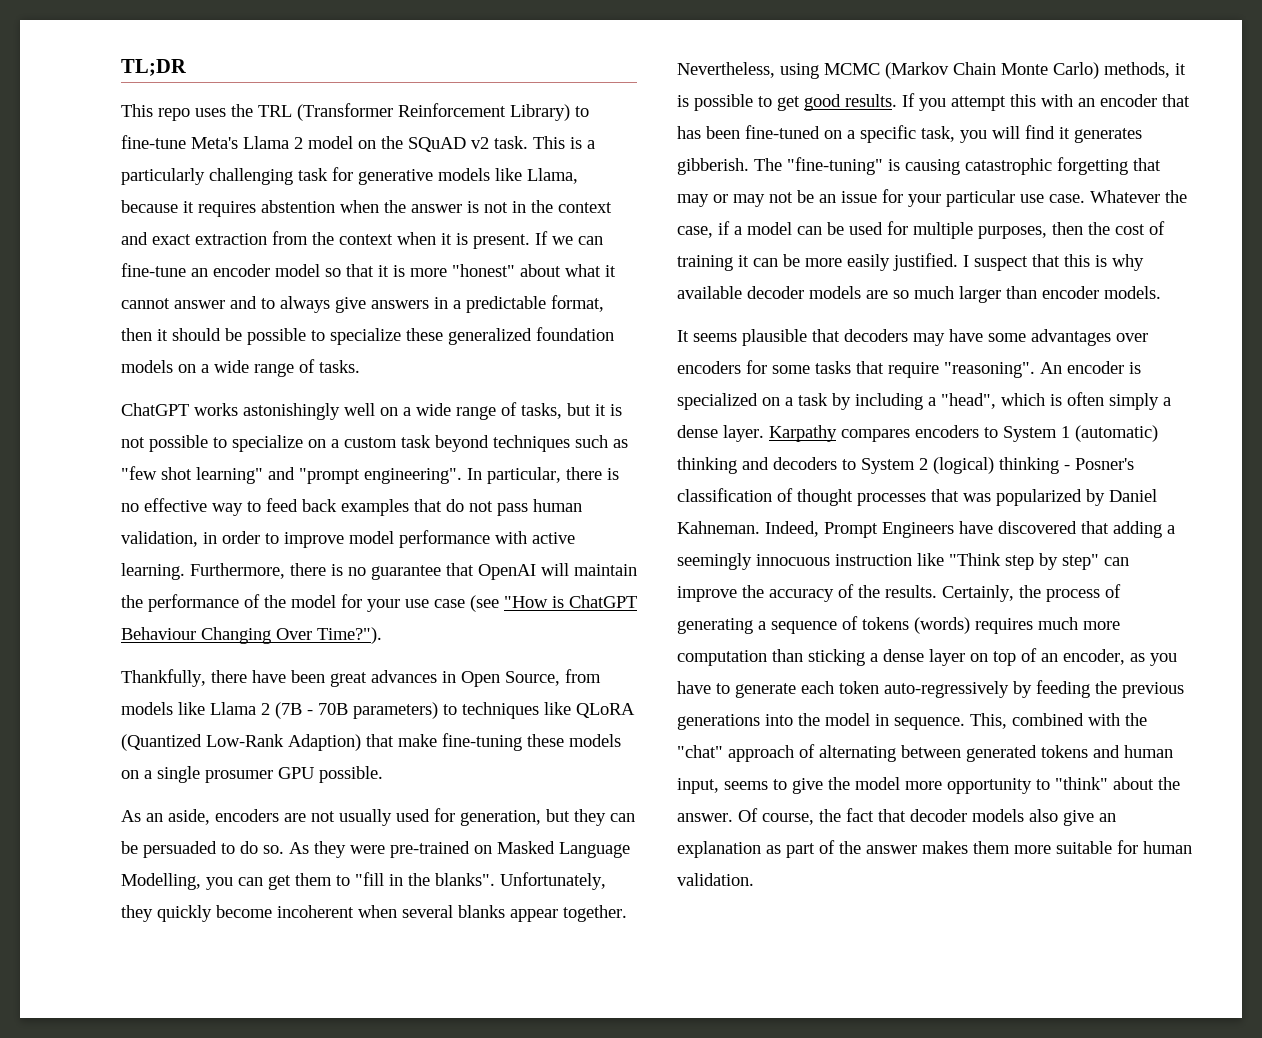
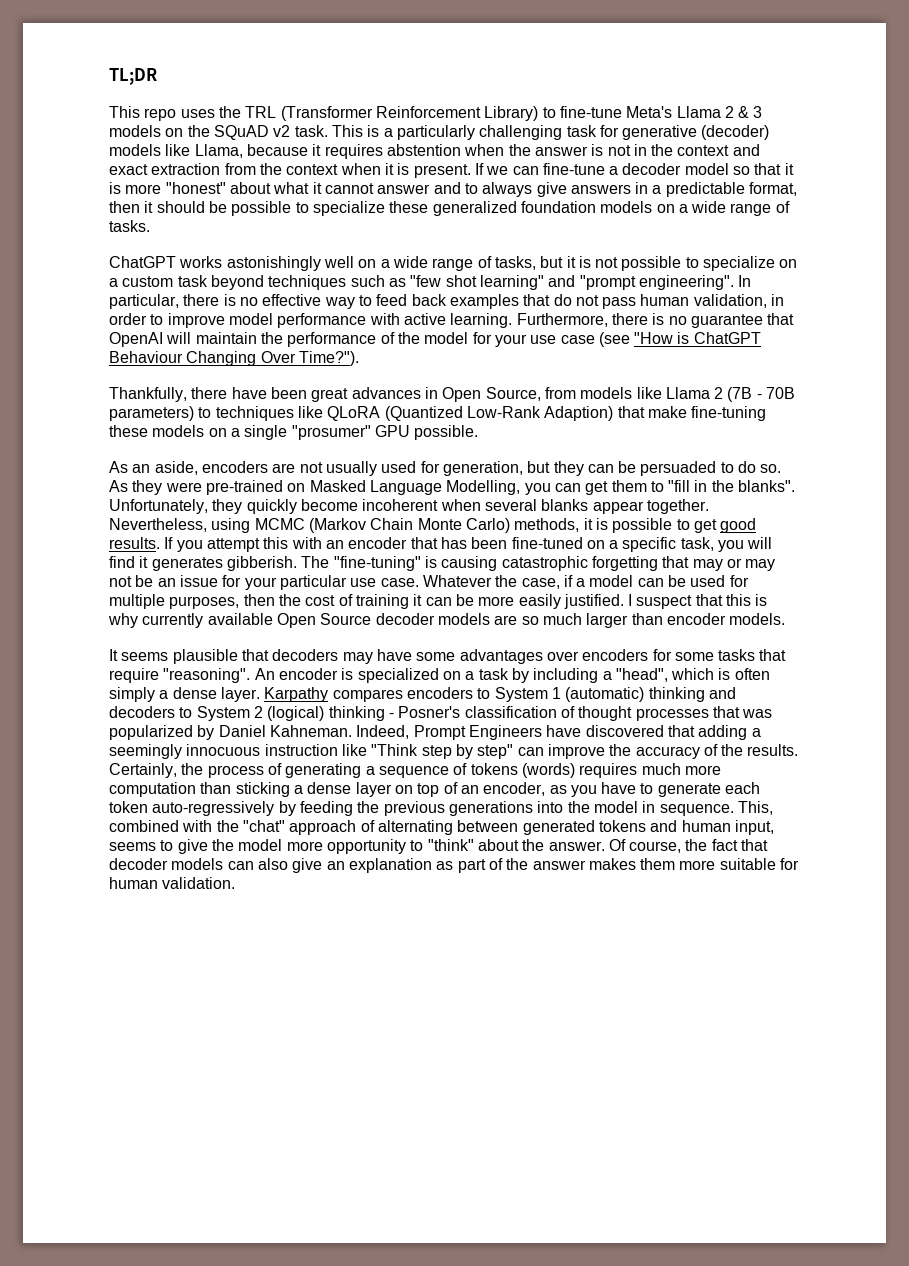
[308,136,353,149] model -> [738,106,763,118] [109,125,161,137] & 3 models
(433, 177) none -> [701,125,770,140] (decoder)
[191,264,270,277] an encoder -> [609,163,682,175] a decoder
[205,770,273,783] prosumer -> [291,425,371,440] "prosumer"
[677,286,742,299] available -> [142,613,372,628] currently available Open Source
(1024, 815) none -> [227,861,254,870] can

